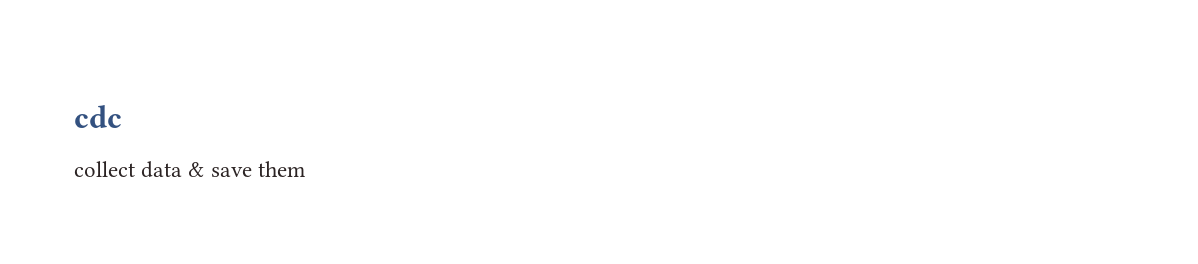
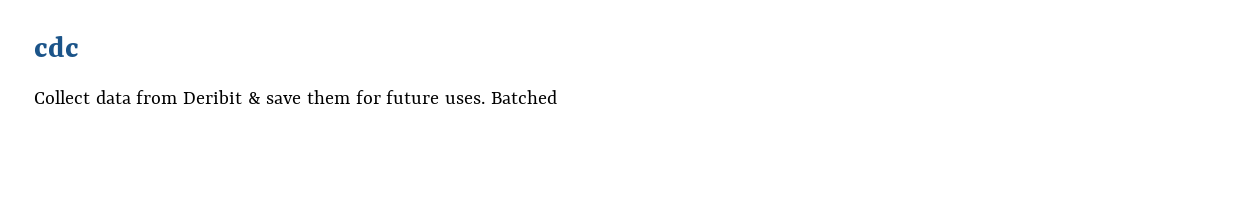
[74,161,305,178] collect data & save them -> [34,90,557,104] Collect data from Deribit & save them for future uses. Batched

